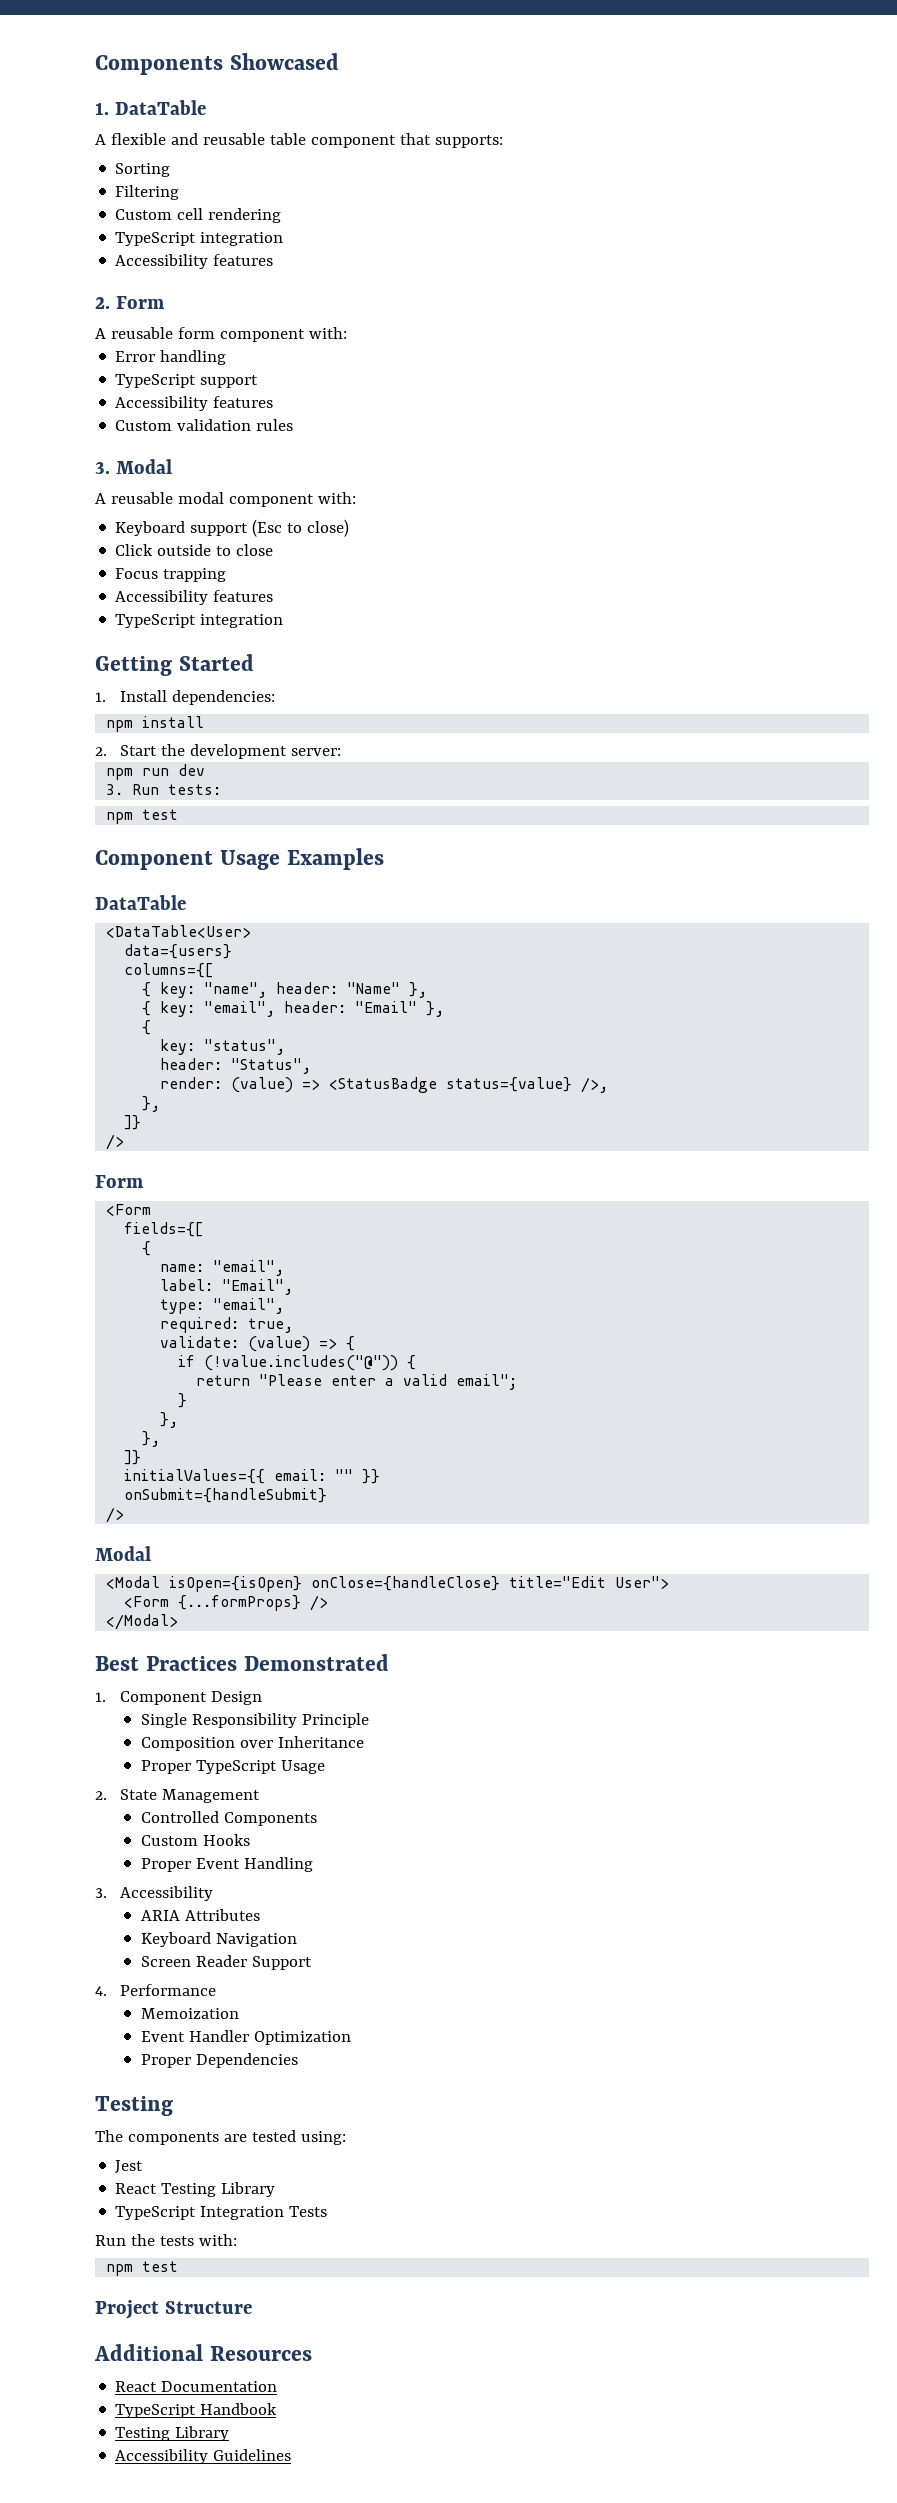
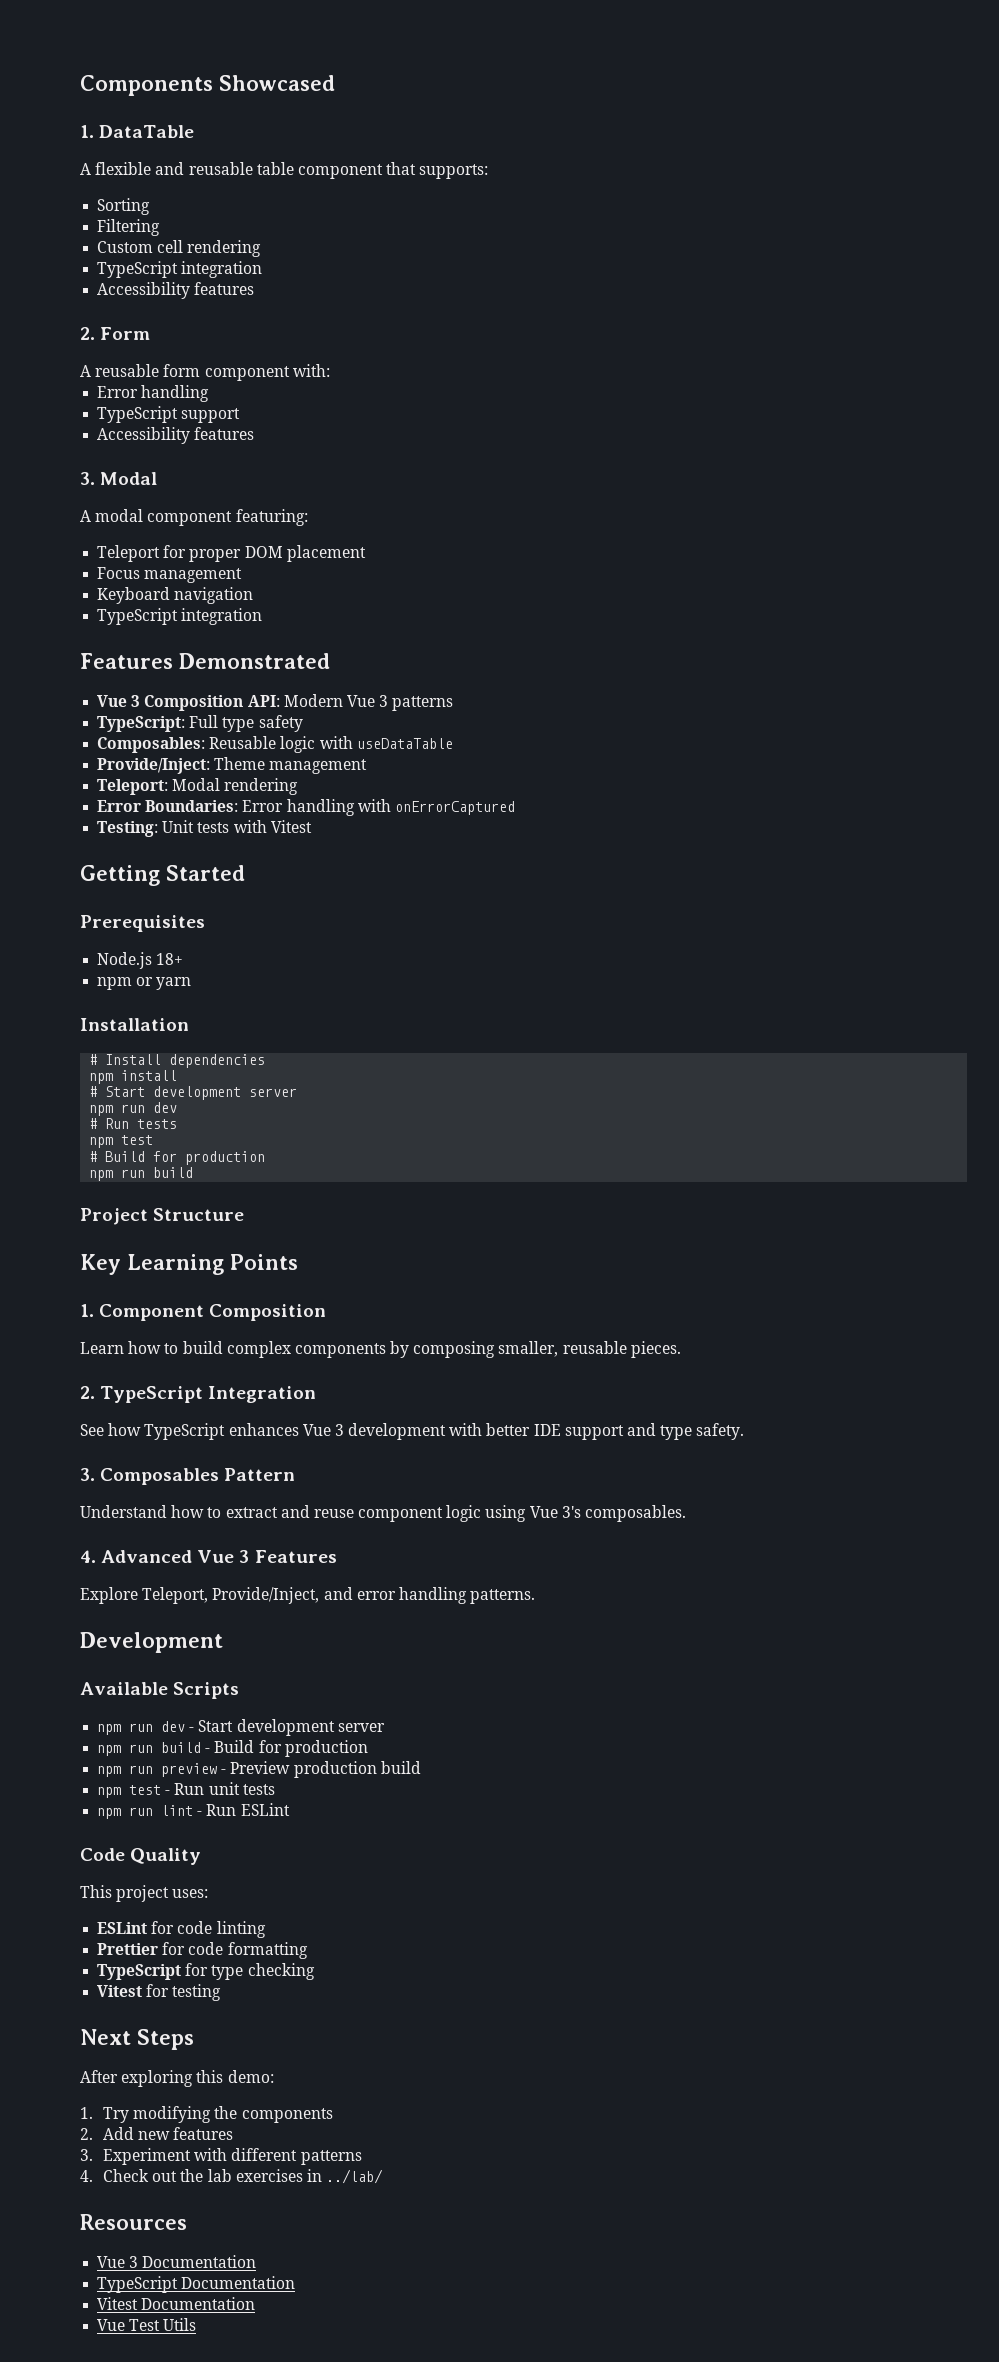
[115,419,294,431] // Custom validation rules -> (255, 433) none
[110,492,173,504] reusable -> (91, 516) none
[317,492,356,504] [115,519,350,537] [115,544,274,556] [115,568,227,582] [115,590,274,605] [115,614,284,628] [95,654,254,676] [95,690,276,705] [106,716,205,732] [95,744,342,759] with: // Keyboard support (Esc to close) // Click outside to close // Focus trapping // Accessibility features // TypeScript integration // Getting Started // 1. Install dependencies: // npm install // 2. Start the development server: -> [235,509,308,526] [97,545,366,562] [97,567,243,583] [97,587,254,604] [97,608,263,625] [80,653,330,669] [97,694,454,711] [97,715,303,732] [97,736,453,753] [97,757,368,774] [97,778,299,795] [97,799,515,816] [97,820,312,837] [80,865,245,886] [80,915,205,932] [97,952,184,969] [97,977,192,990] [80,1018,189,1031] [89,1054,266,1068] [89,1070,178,1084] [89,1086,298,1100] featuring: // Teleport for proper DOM placement // Focus management // Keyboard navigation // TypeScript integration // Features Demonstrated // Vue 3 Composition API: Modern Vue 3 patterns // TypeScript: Full type safety // Composables: Reusable logic with useDataTable // Provide/Inject: Theme management // Teleport: Modal rendering // Error Boundaries: Error handling with onErrorCaptured // Testing: Unit tests with Vitest // Getting Started // Prerequisites // Node.js 18+ // npm or yarn // Installation // # Install dependencies // npm install // # Start development server
[106,784,222,795] [106,809,179,824] [95,848,384,870] [95,895,186,910] [106,925,252,938] [124,944,233,959] [124,963,214,978] [142,982,428,998] [142,1001,445,1017] [142,1020,152,1035] [160,1039,286,1055] [160,1058,312,1074] [160,1077,609,1093] [142,1096,161,1112] [124,1115,142,1130] [106,1134,125,1150] [95,1175,144,1188] [106,1204,152,1216] [124,1222,204,1237] [142,1241,152,1256] [160,1260,285,1276] [160,1279,294,1295] [160,1298,285,1314] [160,1317,294,1333] [160,1336,356,1352] [178,1355,417,1371] [196,1374,518,1390] [178,1393,188,1408] [160,1412,179,1428] [142,1431,161,1447] [124,1450,142,1465] [124,1469,381,1484] [124,1488,328,1503] [106,1507,125,1523] [95,1546,151,1561] [106,1576,670,1592] [124,1595,329,1611] [106,1614,179,1630] [95,1654,389,1671] [95,1691,263,1705] [140,1713,369,1728] [140,1736,364,1751] [140,1760,325,1774] [95,1789,261,1803] [140,1811,317,1826] [140,1834,250,1846] [140,1857,313,1872] [95,1886,214,1901] [140,1909,260,1921] [140,1932,297,1947] [140,1955,312,1970] [95,1984,217,1996] [140,2008,239,2019] [140,2030,351,2045] [140,2053,298,2068] [95,2096,173,2116] [95,2130,346,2145] [115,2160,144,2174] [115,2182,276,2197] [115,2206,328,2220] [95,2234,237,2246] [106,2261,179,2276] 3. Run tests: // npm test // Component Usage Examples // DataTable // <DataTable<User> // data={users} // columns={[ // { key: "name", header: "Name" }, // { key: "email", header: "Email" }, // { // key: "status", // header: "Status", // render: (value) => <StatusBadge status={value} />, // }, // ]} // /> // Form // <Form // fields={[ // { // name: "email", // label: "Email", // type: "email", // required: true, // validate: (value) => { // if (!value.includes("@")) { // return "Please enter a valid email"; // } // }, // }, // ]} // initialValues={{ email: "" }} // onSubmit={handleSubmit} // /> // Modal // <Modal isOpen={isOpen} onClose={handleClose} title="Edit User"> // <Form {...formProps} /> // </Modal> // Best Practices Demonstrated // 1. Component Design // Single Responsibility Principle // Composition over Inheritance // Proper TypeScript Usage // 2. State Management // Controlled Components // Custom Hooks // Proper Event Handling // 3. Accessibility // ARIA Attributes // Keyboard Navigation // Screen Reader Support // 4. Performance // Memoization // Event Handler Optimization // Proper Dependencies // Testing // The components are tested using: // Jest // React Testing Library // TypeScript Integration Tests // Run the tests with: // npm test -> [89,1118,178,1129] [89,1135,154,1148] [89,1151,266,1165] [89,1167,194,1181] # Run tests // npm test // # Build for production // npm run build
[94,2344,203,2361] Additional -> [80,1254,298,1275] [80,1304,327,1321] [80,1341,681,1358] [80,1386,317,1403] [80,1423,745,1440] [80,1468,296,1485] [80,1505,687,1522] [80,1550,337,1563] [80,1587,536,1604] [80,1632,223,1653] [80,1682,240,1699] [97,1719,385,1736] [97,1740,368,1757] [97,1761,421,1778] [97,1782,275,1798] [97,1803,290,1819] [80,1848,202,1865] [80,1885,209,1902] [97,1921,266,1938] [97,1942,308,1959] [97,1963,315,1980] [97,1984,222,2001] [80,2029,194,2050] [80,2070,274,2087] [80,2106,333,2123] [80,2127,234,2140] [80,2148,362,2165] [80,2169,384,2184] Key Learning Points // 1. Component Composition // Learn how to build complex components by composing smaller, reusable pieces. // 2. TypeScript Integration // See how TypeScript enhances Vue 3 development with better IDE support and type safety. // 3. Composables Pattern // Understand how to extract and reuse component logic using Vue 3's composables. // 4. Advanced Vue 3 Features // Explore Teleport, Provide/Inject, and error handling patterns. // Development // Available Scripts // npm run dev - Start development server // npm run build - Build for production // npm run preview - Preview production build // npm test - Run unit tests // npm run lint - Run ESLint // Code Quality // This project uses: // ESLint for code linting // Prettier for code formatting // TypeScript for type checking // Vitest for testing // Next Steps // After exploring this demo: // 1. Try modifying the components // 2. Add new features // 3. Experiment with different patterns // 4. Check out the lab exercises in ../lab/ //
[115,2381,158,2392] React -> [97,2256,139,2268] Vue 3
[200,2403,278,2415] [115,2426,230,2441] [115,2449,292,2464] Handbook // Testing Library // Accessibility Guidelines -> [181,2276,296,2289] [97,2297,256,2310] [97,2318,197,2331] Documentation // Vitest Documentation // Vue Test Utils

